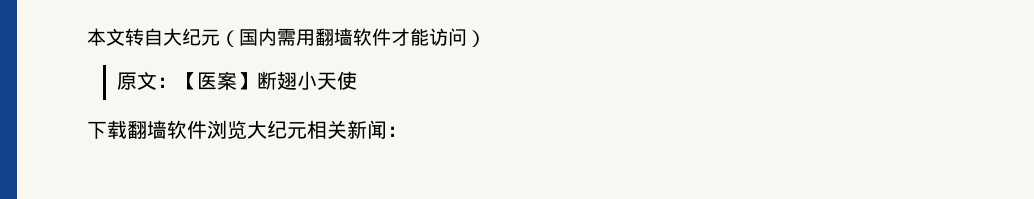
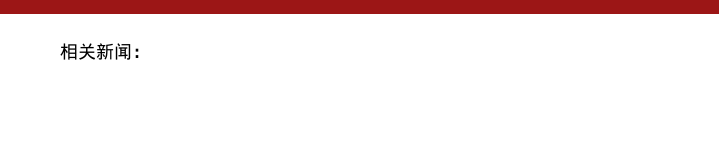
[87,28,486,47] [117,71,358,90] [87,120,307,139] 本文转自大纪元（国内需用翻墙软件才能访问） // 原文：【医案】断翅小天使 // 下载翻墙软件浏览大纪元 -> (60, 51) none

